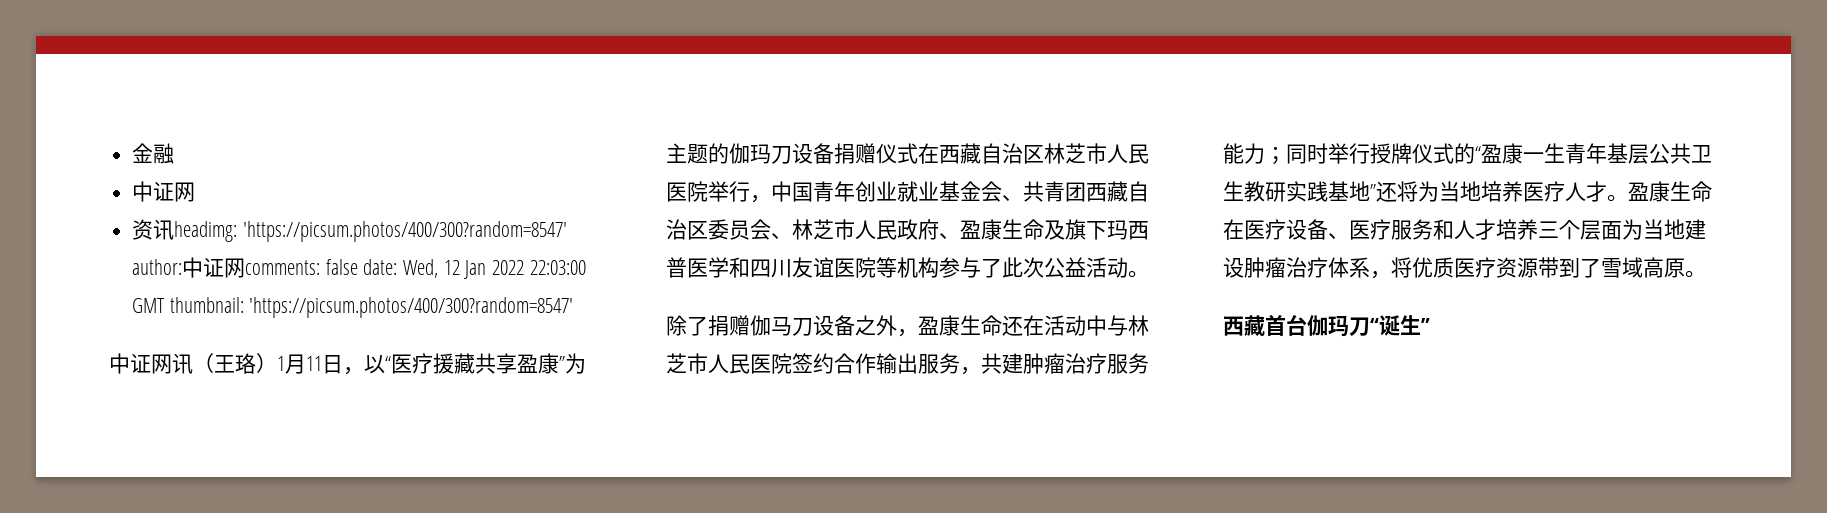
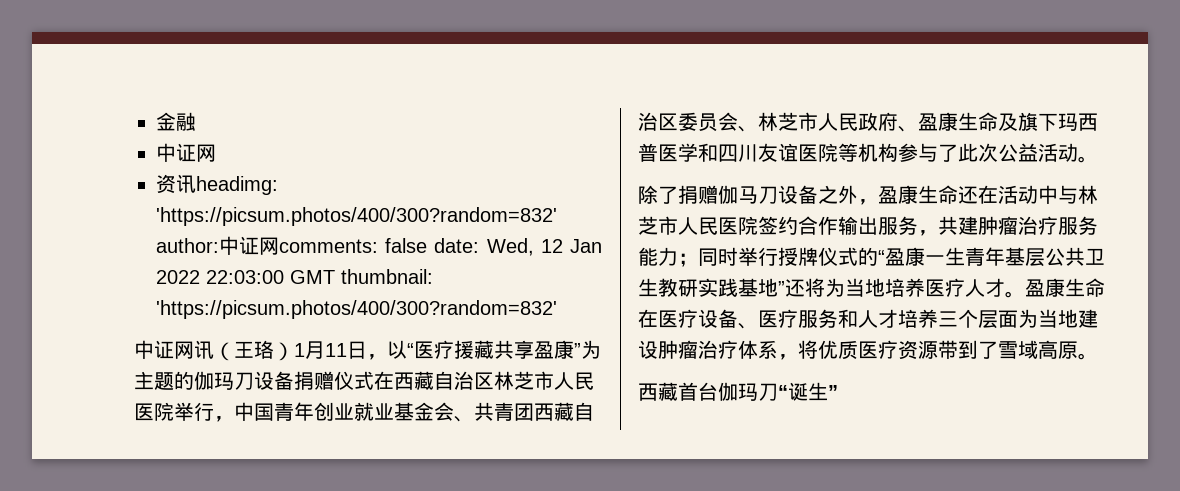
[242,221,567,242] 'https://picsum.photos/400/300?random=8547' -> [156,207,557,226] 'https://picsum.photos/400/300?random=832'
[249,297,574,318] 'https://picsum.photos/400/300?random=8547' -> [156,300,557,319] 'https://picsum.photos/400/300?random=832'

